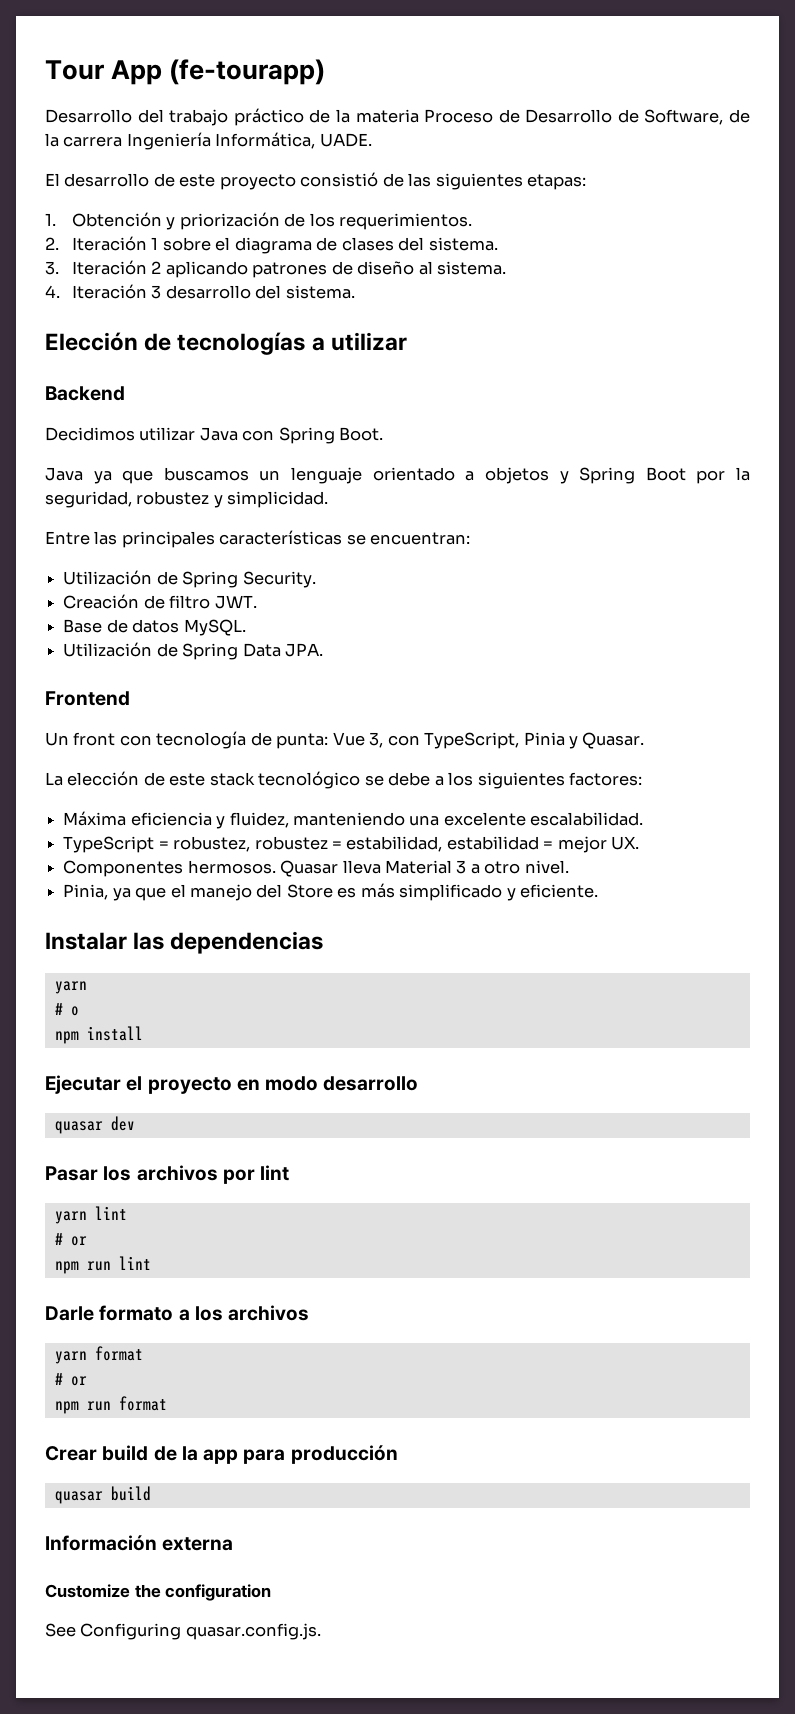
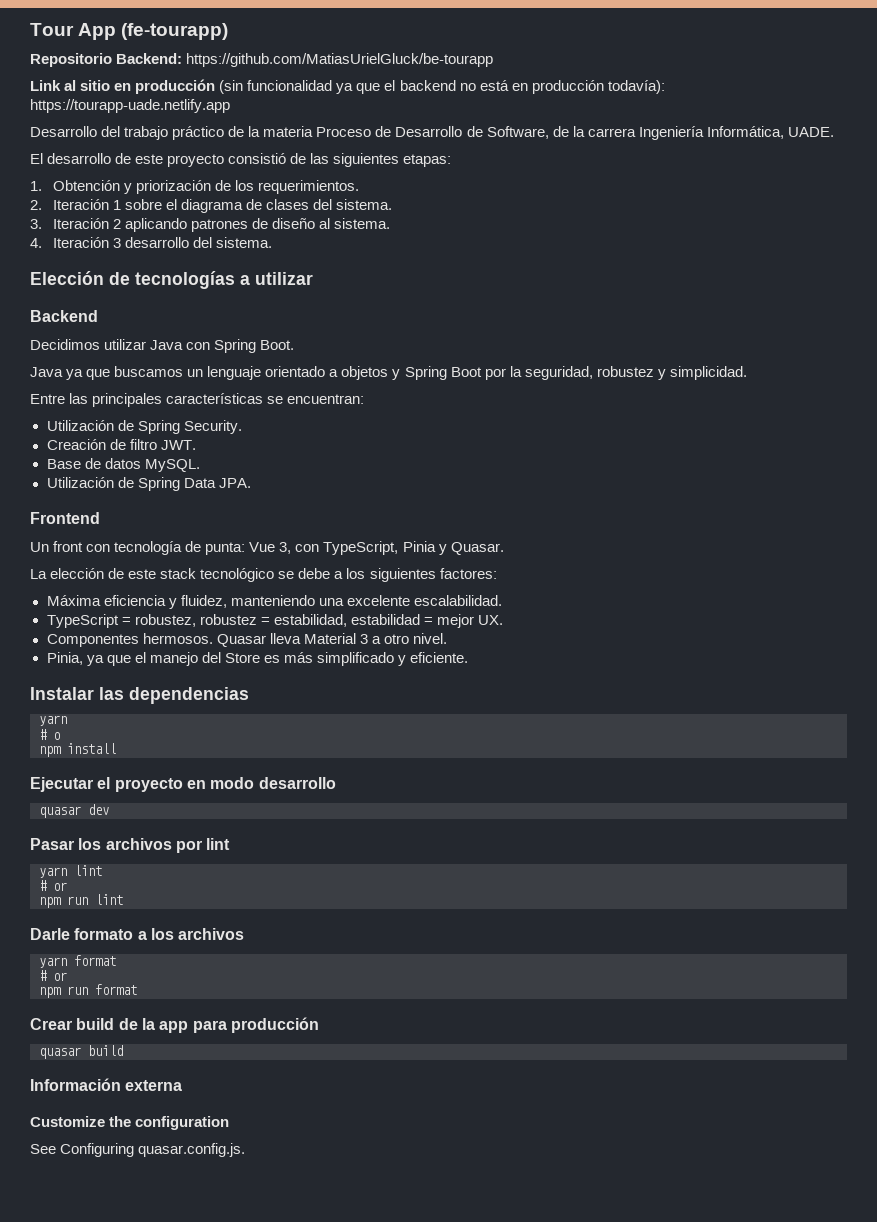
(326, 72) none -> [30,53,494,67] [30,79,665,94] [30,99,230,113] // Repositorio Backend: https://github.com/MatiasUrielGluck/be-tourapp // Link al sitio en producción (sin funcionalidad ya que el backend no está en producción todavía): https://tourapp-uade.netlify.app

